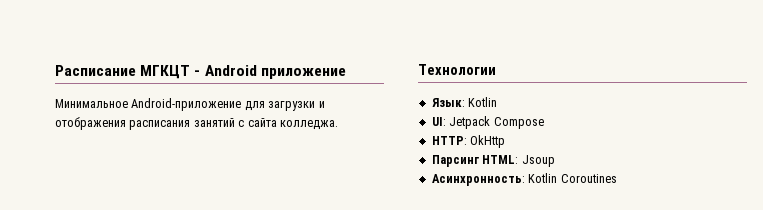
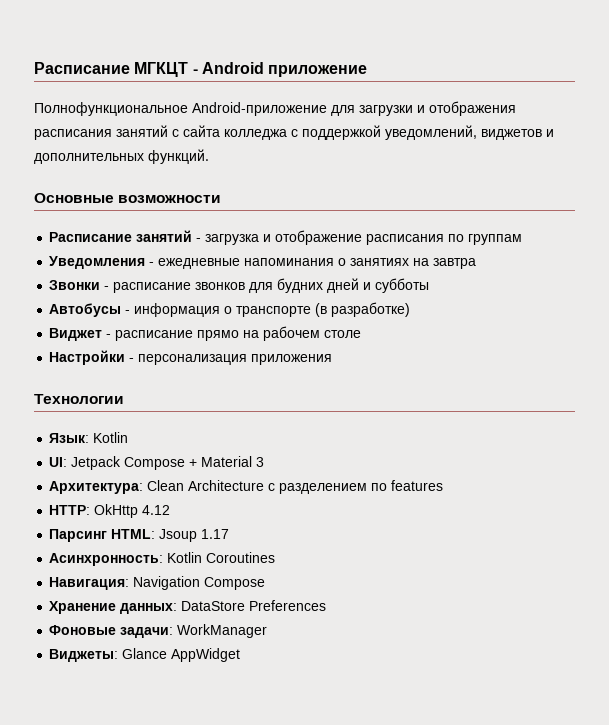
[55,99,128,108] Минимальное -> [34,102,188,116] Полнофункциональное
[279,120,338,130] колледжа. -> [224,125,554,140] [34,149,209,164] [34,193,222,203] [49,230,523,245] [49,256,477,269] [49,278,430,293] [49,302,411,317] [49,326,362,341] [49,350,333,365] колледжа с поддержкой уведомлений, виджетов и дополнительных функций. // Основные возможности // Расписание занятий - загрузка и отображение расписания по группам // Уведомления - ежедневные напоминания о занятиях на завтра // Звонки - расписание звонков для будних дней и субботы // Автобусы - информация о транспорте (в разработке) // Виджет - расписание прямо на рабочем столе // Настройки - персонализация приложения
(544, 123) none -> [189,456,265,467] [49,480,444,494] + Material 3 // Архитектура: Clean Architecture с разделением по features
(506, 141) none -> [142,505,171,515] 4.12
(555, 161) none -> [201,529,230,539] 1.17
(617, 178) none -> [49,576,266,590] [49,600,327,614] [49,624,268,638] [49,648,241,662] // Навигация: Navigation Compose // Хранение данных: DataStore Preferences // Фоновые задачи: WorkManager // Виджеты: Glance AppWidget

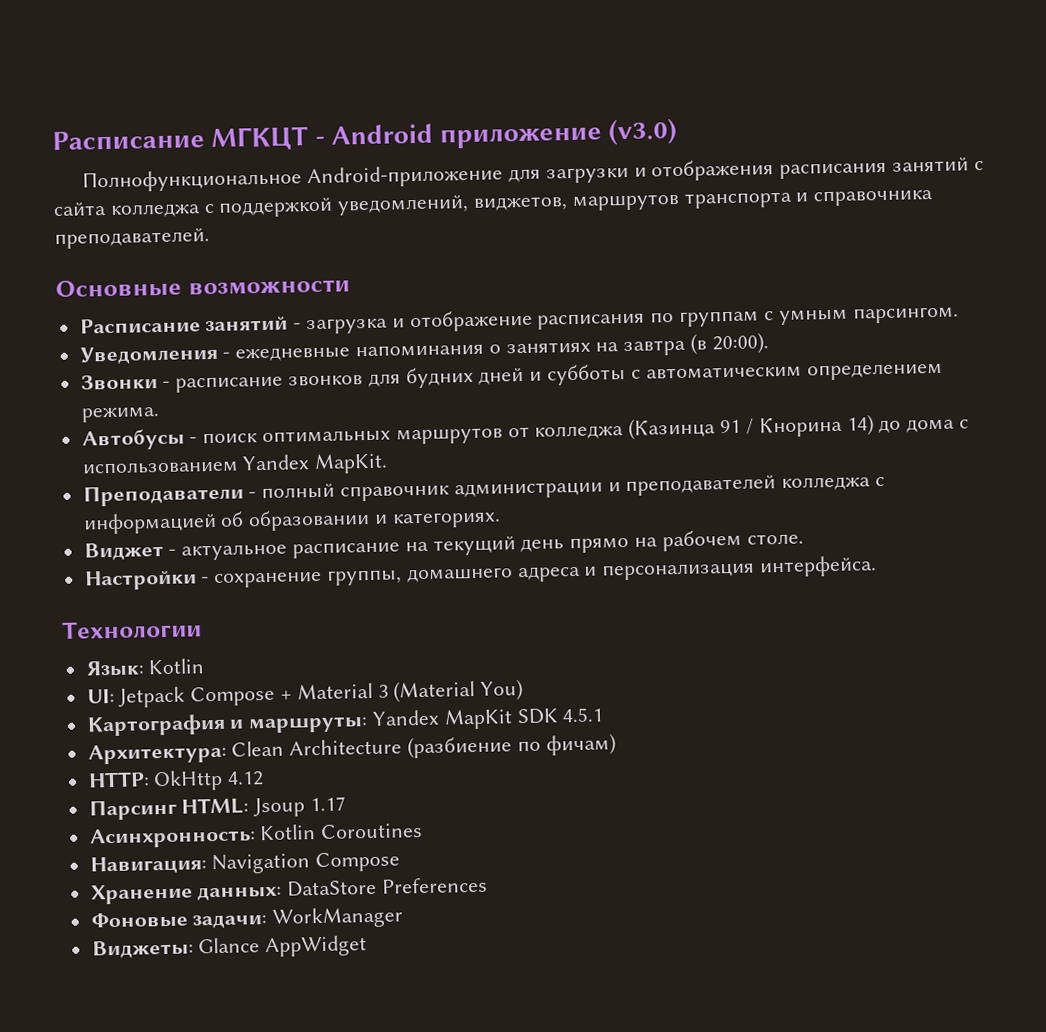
(368, 71) none -> [608,117,678,146] (v3.0)
[481,129,554,140] [34,149,209,164] виджетов и дополнительных функций. -> [473,188,935,212] [54,228,210,250] виджетов, маршрутов транспорта и справочника преподавателей.
(523, 239) none -> [763,306,959,326] с умным парсингом.
(477, 263) none -> [690,332,769,355] (в 20:00).
[49,302,411,317] [49,328,194,341] // Автобусы - информация о транспорте (в разработке) // Виджет - расписание -> [630,362,943,381] [80,406,160,423] [81,414,969,451] [81,452,389,475] [82,475,886,507] [82,508,501,535] [83,536,565,561] с автоматическим определением режима. // Автобусы - поиск оптимальных маршрутов от колледжа (Казинца 91 / Кнорина 14) до дома с использованием Yandex MapKit. // Преподаватели - полный справочник администрации и преподавателей колледжа с информацией об образовании и категориях. // Виджет - актуальное расписание на текущий день
[324,330,362,338] столе -> [746,533,804,545] столе.
[138,354,333,365] персонализация приложения -> [214,555,878,588] сохранение группы, домашнего адреса и персонализация интерфейса.
(265, 462) none -> [393,679,524,703] [86,707,604,737] (Material You) // Картография и маршруты: Yandex MapKit SDK 4.5.1
[268,480,444,494] с разделением по features -> [407,733,616,759] (разбиение по фичам)

